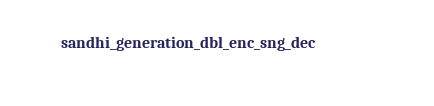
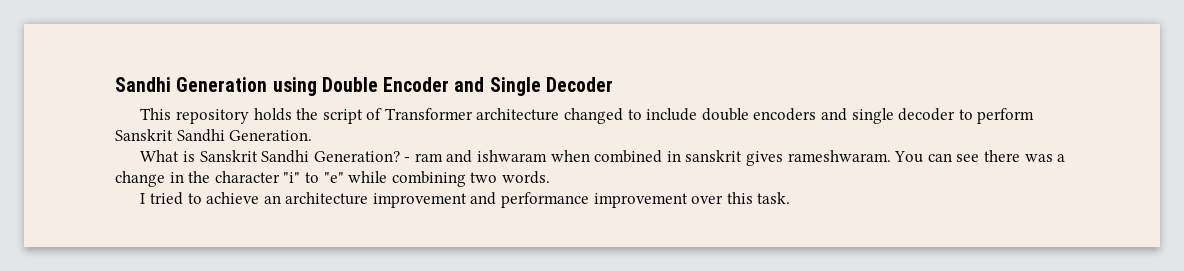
[61,36,316,51] sandhi_generation_dbl_enc_sng_dec -> [115,77,613,96] [140,108,1035,124] [115,129,313,142] [140,150,1066,166] [115,171,550,187] [140,192,791,208] Sandhi Generation using Double Encoder and Single Decoder // This repository holds the script of Transformer architecture changed to include double encoders and single decoder to perform Sanskrit Sandhi Generation. // What is Sanskrit Sandhi Generation? - ram and ishwaram when combined in sanskrit gives rameshwaram. You can see there was a change in the character "i" to "e" while combining two words. // I tried to achieve an architecture improvement and performance improvement over this task.

